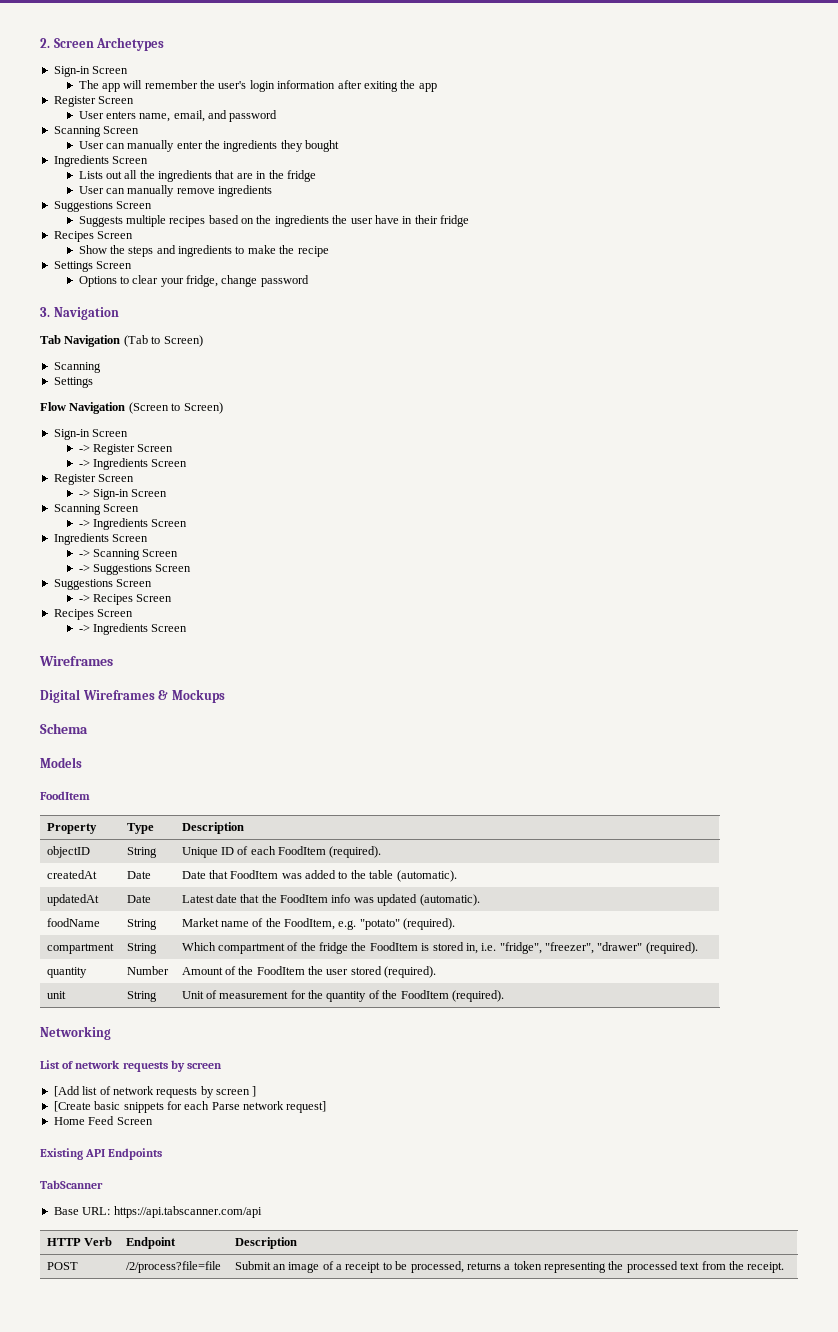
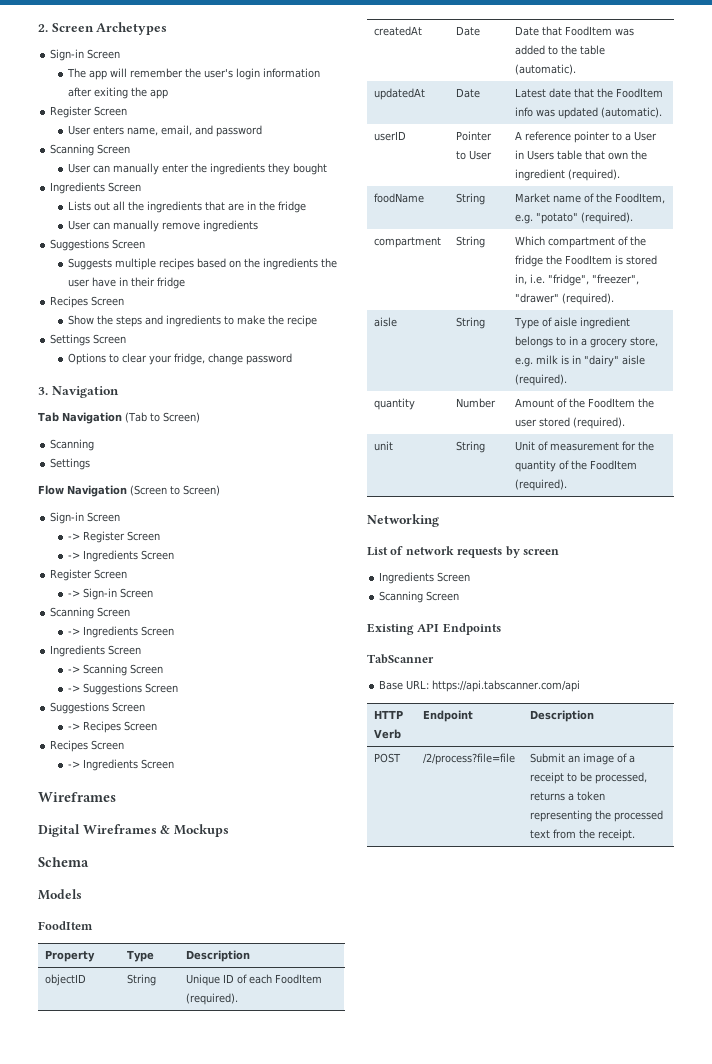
(480, 900) none -> [374,131,407,141] [456,131,493,141] [456,150,493,160] [515,131,658,143] [515,150,648,160] [515,169,621,181] // userID | Pointer to User | A reference pointer to a User in Users table that own the ingredient (required).
(698, 948) none -> [374,317,398,327] [456,317,486,329] [514,317,631,329] [515,336,659,348] [515,355,646,367] [515,374,568,386] // aisle | String | Type of aisle ingredient belongs to in a grocery store, e.g. milk is in "dairy" aisle (required).
[53,1086,257,1098] [53,1101,327,1113] [53,1116,115,1125] [Add list of network requests by screen ] // [Create basic snippets for each Parse network request] // Home Feed -> [379,572,471,584] [379,591,424,603] Ingredients Screen // Scanning

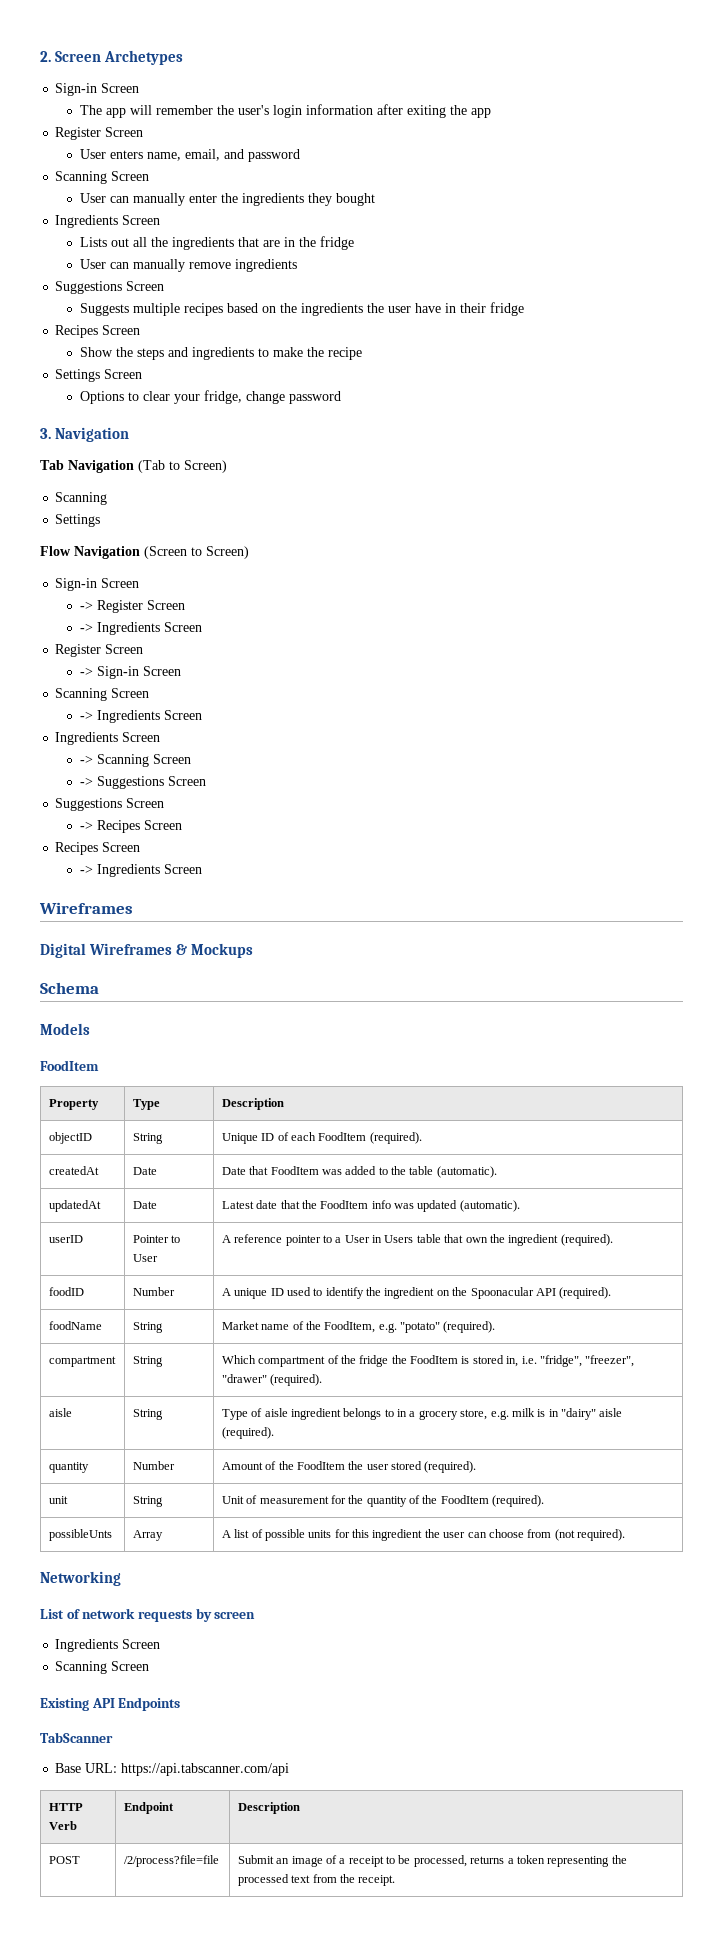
(621, 175) none -> [48,1287,84,1296] [132,1287,175,1296] [221,1287,612,1299] // foodID | Number | A unique ID used to identify the ingredient on the Spoonacular API (required).
(568, 485) none -> [48,1529,112,1541] [132,1530,163,1541] [221,1529,626,1541] // possibleUnts | Array | A list of possible units for this ingredient the user can choose from (not required).

